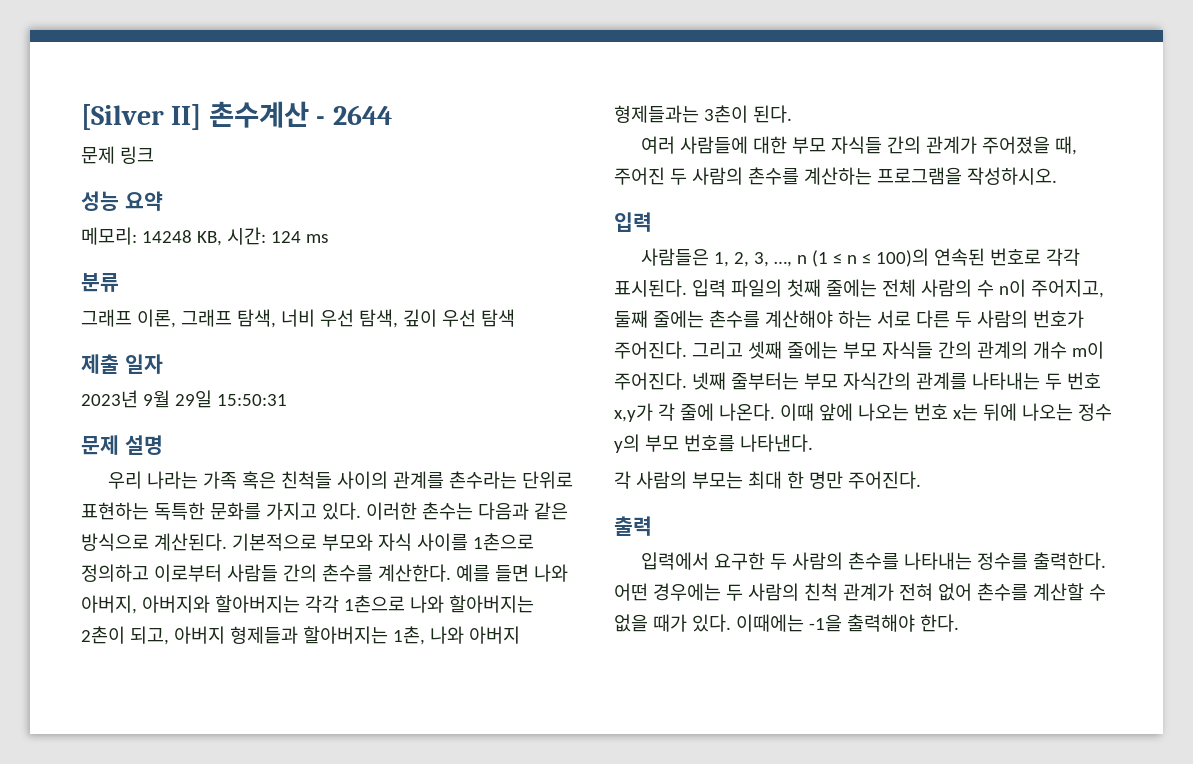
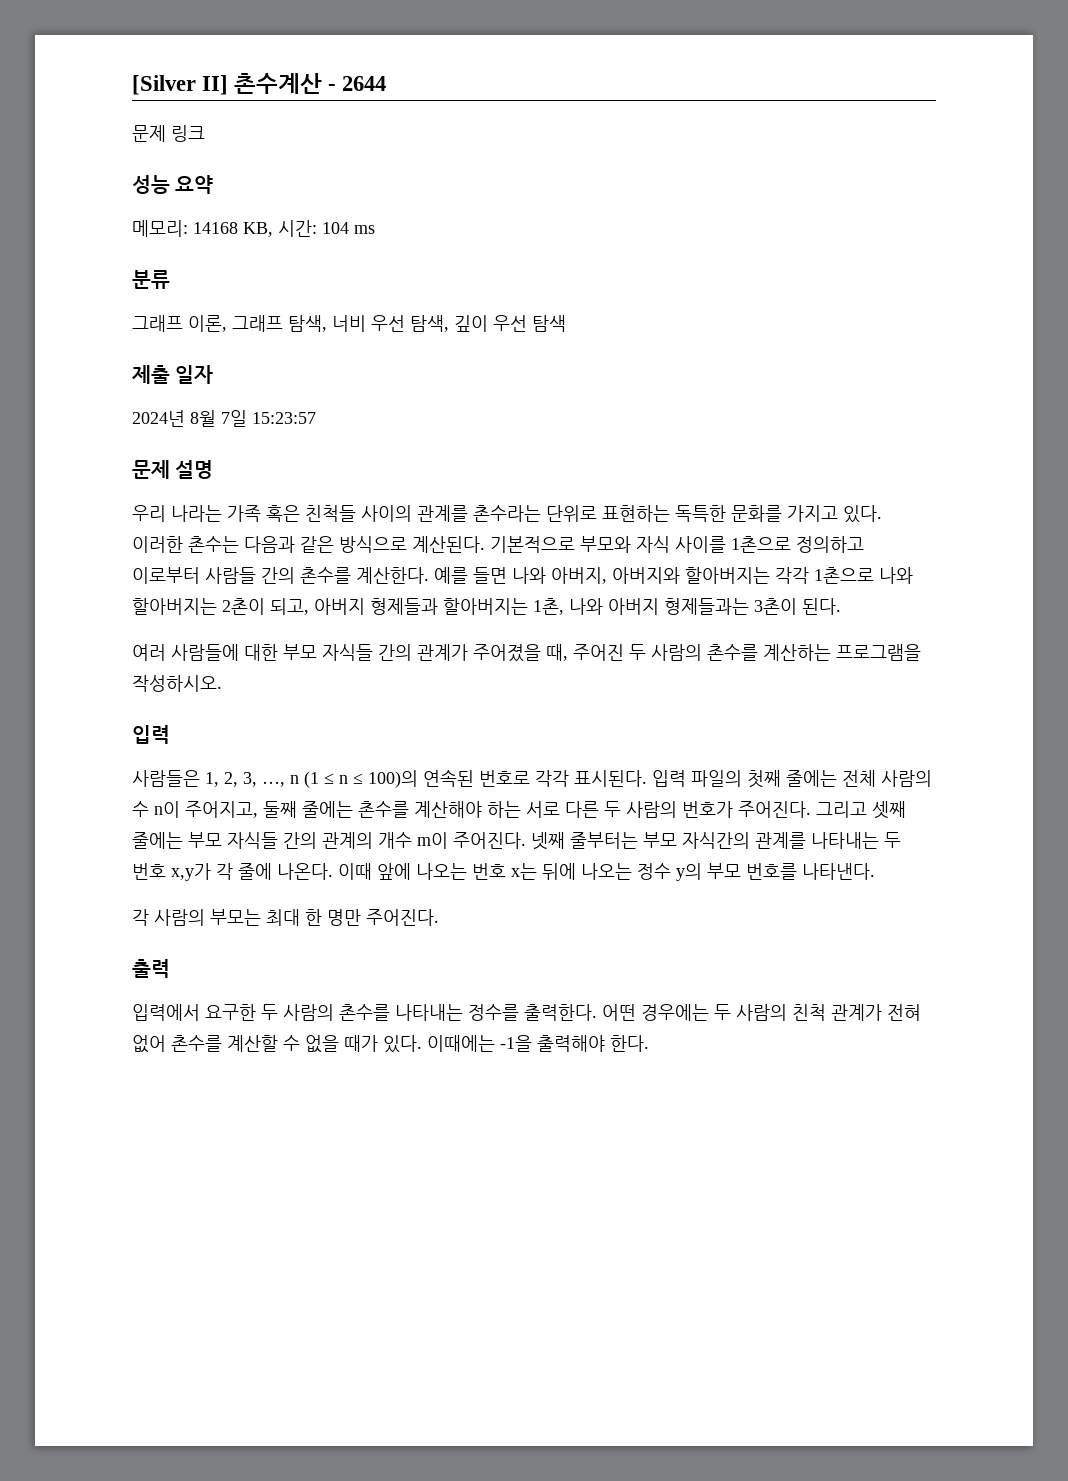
[141,230,192,243] 14248 -> [193,222,238,234] 14168
[270,231,301,243] 124 -> [322,222,349,234] 104
[81,390,287,408] 2023년 9월 29일 15:50:31 -> [132,410,316,427] 2024년 8월 7일 15:23:57

